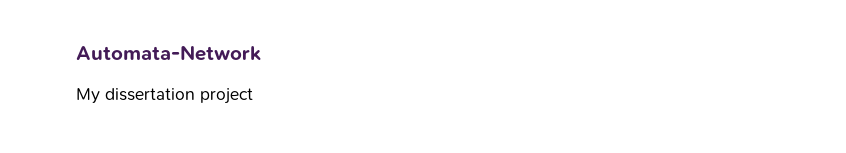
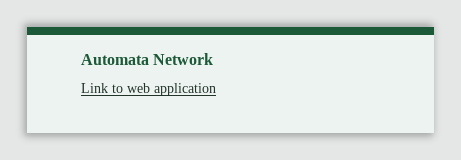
[76,45,261,61] [76,88,253,104] Automata-Network // My dissertation project -> [81,53,214,65] [81,83,216,96] Automata Network // Link to web application

